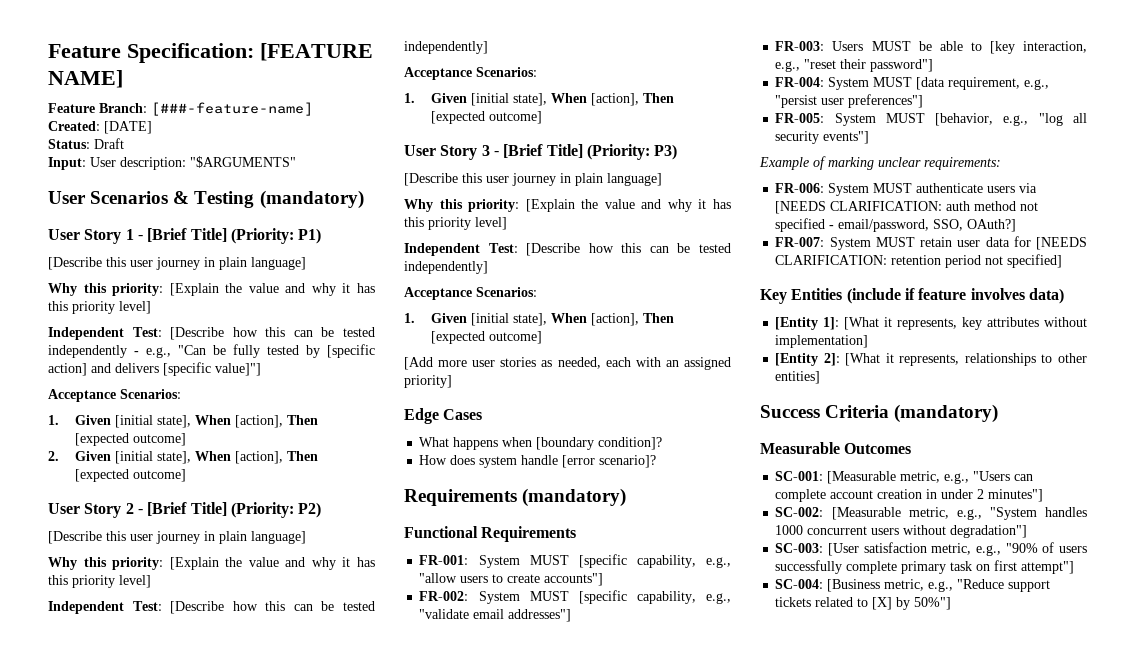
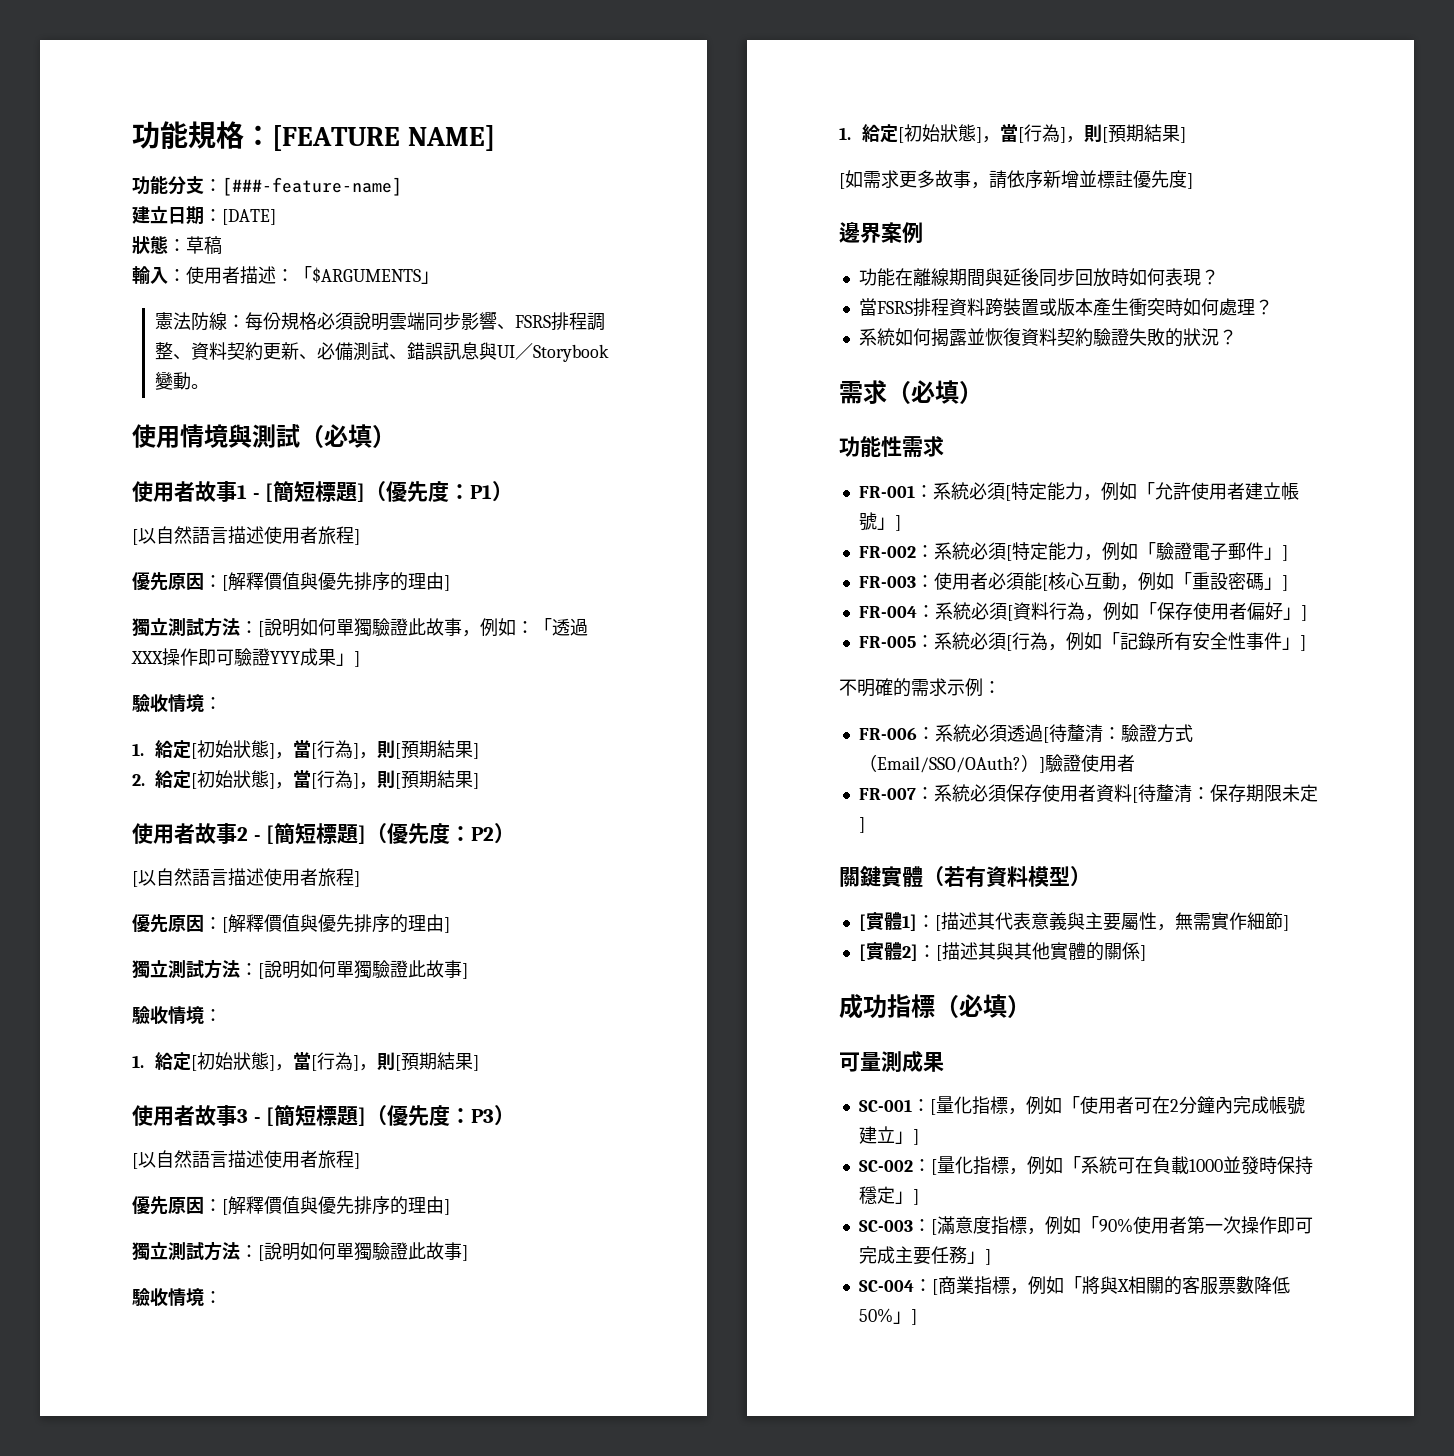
[48,43,254,63] Feature Specification: -> [132,121,272,149] 功能規格：
[48,103,147,113] Feature Branch: -> [132,176,222,195] 功能分支：
[48,121,100,131] Created: -> [132,206,222,225] 建立日期：
[48,138,124,149] [48,156,296,170] [48,190,364,209] [48,228,322,244] [48,257,306,270] [48,283,375,296] [48,301,151,314] [48,327,375,340] [48,344,375,358] [48,362,261,376] [48,389,181,402] [48,415,319,428] [75,433,187,446] [48,451,319,464] [75,469,187,482] [48,502,322,518] [48,531,306,544] [48,557,375,570] [48,575,151,588] [48,601,375,614] [404,41,488,54] [404,67,537,80] [404,93,675,106] [431,111,543,124] [404,144,678,160] [404,173,662,186] [404,199,731,212] [404,217,507,230] [404,243,731,256] [404,261,488,274] [404,287,537,300] [404,313,675,326] [431,331,543,344] [404,357,731,370] [404,375,452,388] [404,408,483,424] [419,437,663,450] [419,455,657,468] [404,488,627,507] [404,526,577,542] [419,554,731,568] [419,573,604,586] [419,590,731,604] [419,609,572,622] [775,41,1087,54] [775,59,934,72] [775,77,1050,90] [775,94,924,108] [775,113,1087,126] [775,131,870,144] [759,156,1001,170] [775,183,1038,196] [775,201,1039,214] [775,218,1017,232] [775,236,1087,250] [775,254,1063,268] [760,288,1064,304] [775,317,1087,330] [775,335,869,348] [775,353,1087,366] [775,371,821,384] [760,404,999,423] [760,442,912,454] [775,471,1034,484] [775,489,1044,502] [775,507,1087,520] [775,525,1028,538] [775,542,1087,556] [775,560,1075,574] [775,579,1051,592] [775,597,952,610] Status: Draft // Input: User description: "$ARGUMENTS" // User Scenarios & Testing (mandatory) // User Story 1 - [Brief Title] (Priority: P1) // [Describe this user journey in plain language] // Why this priority: [Explain the value and why it has this priority level] // Independent Test: [Describe how this can be tested independently - e.g., "Can be fully tested by [specific action] and delivers [specific value]"] // Acceptance Scenarios: // 1. Given [initial state], When [action], Then [expected outcome] // 2. Given [initial state], When [action], Then [expected outcome] // User Story 2 - [Brief Title] (Priority: P2) // [Describe this user journey in plain language] // Why this priority: [Explain the value and why it has this priority level] // Independent Test: [Describe how this can be tested independently] // Acceptance Scenarios: // 1. Given [initial state], When [action], Then [expected outcome] // User Story 3 - [Brief Title] (Priority: P3) // [Describe this user journey in plain language] // Why this priority: [Explain the value and why it has this priority level] // Independent Test: [Describe how this can be tested independently] // Acceptance Scenarios: // 1. Given [initial state], When [action], Then [expected outcome] // [Add more user stories as needed, each with an assigned priority] // Edge Cases // What happens when [boundary condition]? // How does system handle [error scenario]? // Requirements (mandatory) // Functional Requirements // FR-001: System MUST [specific capability, e.g., "allow users to create accounts"] // FR-002: System MUST [specific capability, e.g., "validate email addresses"] // FR-003: Users MUST be able to [key interaction, e.g., "reset their password"] // FR-004: System MUST [data requirement, e.g., "persist user preferences"] // FR-005: System MUST [behavior, e.g., "log all security events"] // Example of marking unclear requirements: // FR-006: System MUST authenticate users via [NEEDS CLARIFICATION: auth method not specified - email/password, SSO, OAuth?] // FR-007: System MUST retain user data for [NEEDS CLARIFICATION: retention period not specified] // Key Entities (include if feature involves data) // [Entity 1]: [What it represents, key attributes without implementation] // [Entity 2]: [What it represents, relationships to other entities] // Success Criteria (mandatory) // Measurable Outcomes // SC-001: [Measurable metric, e.g., "Users can complete account creation in under 2 minutes"] // SC-002: [Measurable metric, e.g., "System handles 1000 concurrent users without degradation"] // SC-003: [User satisfaction metric, e.g., "90% of users successfully complete primary task on first attempt"] // SC-004: [Business metric, e.g., "Reduce support tickets related to [X] by 50%"] -> [132,235,222,255] [132,266,439,284] [154,312,605,331] [154,342,609,362] [154,371,209,390] [132,424,396,448] [132,480,514,503] [132,526,360,545] [132,572,450,591] [132,617,588,637] [131,648,360,667] [132,694,222,712] [132,740,479,759] [132,770,479,789] [132,822,516,845] [132,868,360,887] [132,914,450,933] [132,959,468,979] [132,1006,222,1024] [132,1052,479,1071] [132,1104,516,1127] [132,1150,360,1169] [132,1196,450,1215] [132,1241,468,1261] [132,1288,222,1306] [839,124,1186,143] [839,170,1193,189] [839,222,923,243] [858,268,1219,287] [858,298,1273,317] [858,328,1237,347] [839,380,983,404] [839,436,944,457] [858,482,1299,501] [858,512,901,531] [858,542,1288,561] [858,572,1288,591] [858,602,1307,621] [858,632,1306,651] [839,678,1001,697] [858,724,1193,743] [858,754,1135,773] [858,784,1318,803] [858,817,865,833] [839,866,1091,887] [858,912,1289,931] [858,942,1146,961] [839,994,1031,1019] [839,1050,944,1073] [858,1096,1305,1115] [858,1126,919,1145] [858,1156,1313,1175] [858,1186,919,1205] [858,1216,1313,1235] [858,1246,991,1265] [858,1276,1290,1295] [858,1308,917,1325] 狀態：草稿 // 輸入：使用者描述：「$ARGUMENTS」 // 憲法防線：每份規格必須說明雲端同步影響、FSRS排程調整、資料契約更新、必備測試、錯誤訊息與UI／Storybook變動。 // 使用情境與測試（必填） // 使用者故事1 - [簡短標題]（優先度：P1） // [以自然語言描述使用者旅程] // 優先原因：[解釋價值與優先排序的理由] // 獨立測試方法：[說明如何單獨驗證此故事，例如：「透過XXX操作即可驗證YYY成果」] // 驗收情境： // 1.給定[初始狀態]，當[行為]，則[預期結果] // 2.給定[初始狀態]，當[行為]，則[預期結果] // 使用者故事2 - [簡短標題]（優先度：P2） // [以自然語言描述使用者旅程] // 優先原因：[解釋價值與優先排序的理由] // 獨立測試方法：[說明如何單獨驗證此故事] // 驗收情境： // 1.給定[初始狀態]，當[行為]，則[預期結果] // 使用者故事3 - [簡短標題]（優先度：P3） // [以自然語言描述使用者旅程] // 優先原因：[解釋價值與優先排序的理由] // 獨立測試方法：[說明如何單獨驗證此故事] // 驗收情境： // 1.給定[初始狀態]，當[行為]，則[預期結果] // [如需求更多故事，請依序新增並標註優先度] // 邊界案例 // 功能在離線期間與延後同步回放時如何表現？ // 當FSRS排程資料跨裝置或版本產生衝突時如何處理？ // 系統如何揭露並恢復資料契約驗證失敗的狀況？ // 需求（必填） // 功能性需求 // FR-001：系統必須[特定能力，例如「允許使用者建立帳號」] // FR-002：系統必須[特定能力，例如「驗證電子郵件」] // FR-003：使用者必須能[核心互動，例如「重設密碼」] // FR-004：系統必須[資料行為，例如「保存使用者偏好」] // FR-005：系統必須[行為，例如「記錄所有安全性事件」] // 不明確的需求示例： // FR-006：系統必須透過[待釐清：驗證方式（Email/SSO/OAuth?）]驗證使用者 // FR-007：系統必須保存使用者資料[待釐清：保存期限未定] // 關鍵實體（若有資料模型） // [實體1]：[描述其代表意義與主要屬性，無需實作細節] // [實體2]：[描述其與其他實體的關係] // 成功指標（必填） // 可量測成果 // SC-001：[量化指標，例如「使用者可在2分鐘內完成帳號建立」] // SC-002：[量化指標，例如「系統可在負載1000並發時保持穩定」] // SC-003：[滿意度指標，例如「90%使用者第一次操作即可完成主要任務」] // SC-004：[商業指標，例如「將與X相關的客服票數降低50%」]

